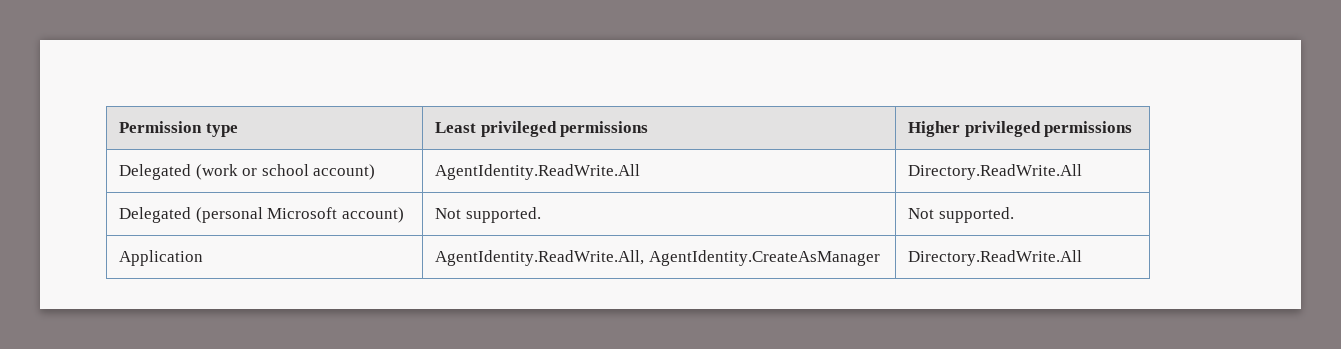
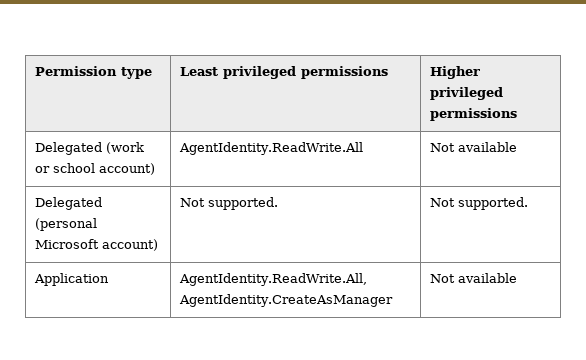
[908,164,1083,180] Directory.ReadWrite.All -> [429,142,517,152] Not available
[908,250,1083,266] Directory.ReadWrite.All -> [429,273,517,283] Not available

